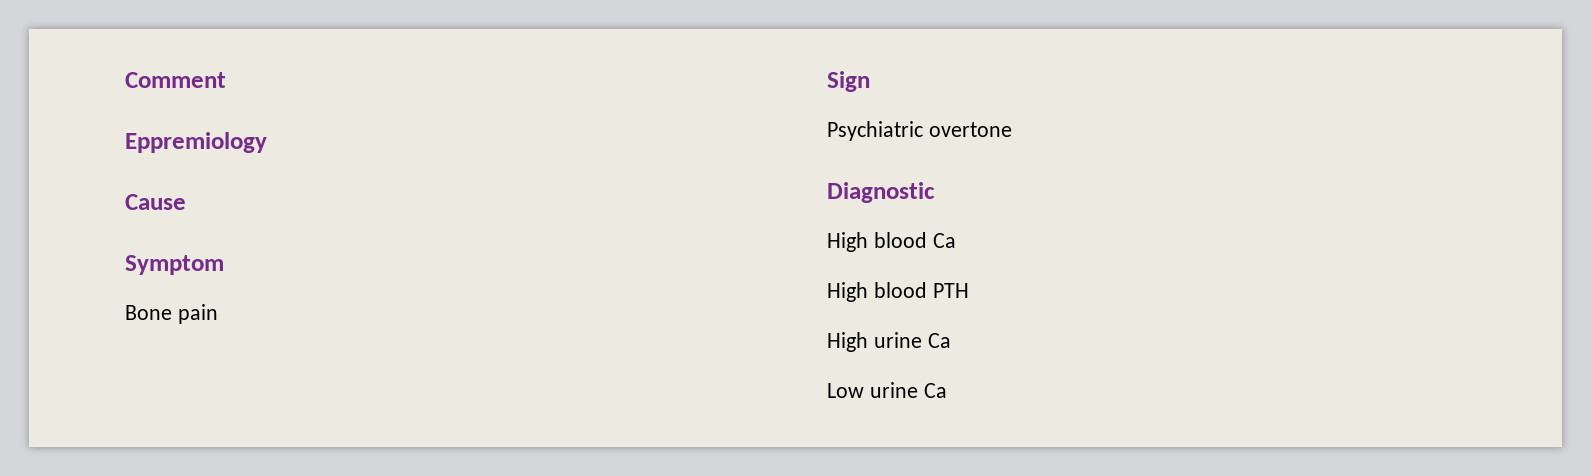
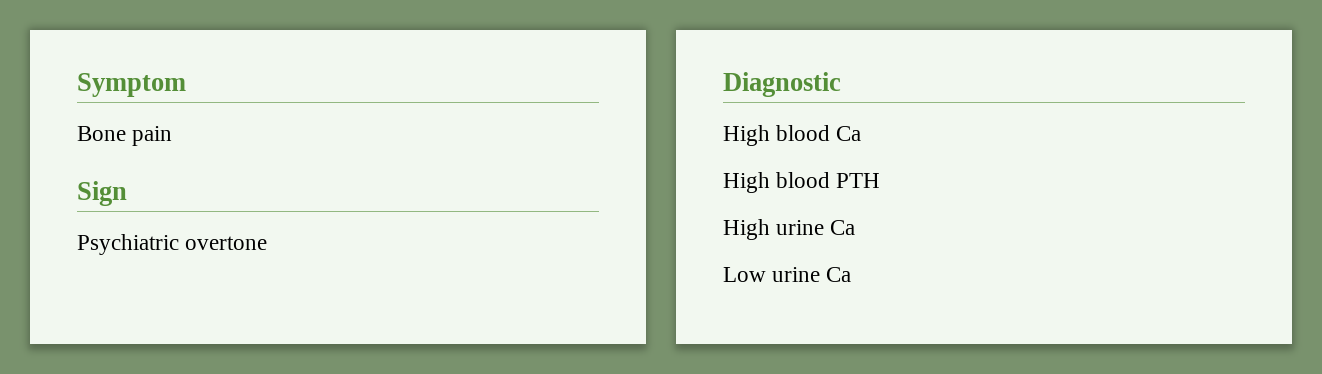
[125,72,226,88] [125,132,267,153] [125,194,186,210] Comment // Eppremiology // Cause // -> (77, 85) none

